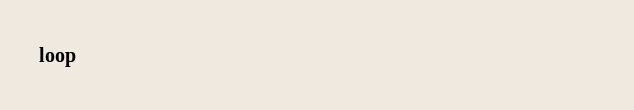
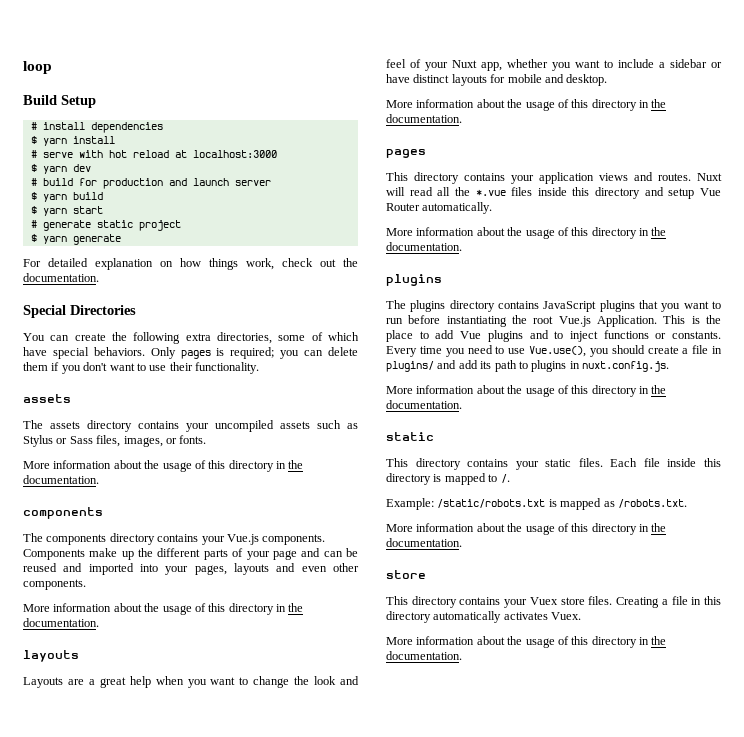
(76, 57) none -> [23,95,96,108] [30,122,163,133] [30,136,115,146] [30,150,277,158] [30,164,91,174] [30,178,271,189] [30,192,103,202] [30,206,103,216] [30,220,181,231] [30,234,121,245] [23,258,358,270] [23,273,99,282] [23,305,136,318] [23,332,359,344] [23,347,359,359] [23,362,259,374] [23,394,71,403] [23,420,358,432] [23,435,207,447] [23,460,304,472] [23,475,99,484] [23,507,103,519] [23,533,326,545] [23,548,359,560] [23,563,359,575] [23,579,86,590] [23,603,304,615] [23,618,99,627] [23,650,79,662] [23,676,360,688] [386,59,722,71] [386,74,608,86] [386,99,667,111] [386,114,462,123] [386,149,426,158] [386,172,722,184] [386,187,721,199] [386,202,493,214] [386,227,667,239] [386,242,462,251] [386,274,442,286] [386,300,721,312] [386,315,721,327] [386,330,721,342] [386,345,722,357] [386,360,669,372] [386,385,667,397] [386,400,462,409] [386,432,434,441] [386,458,721,470] [386,473,510,485] [386,498,687,510] [386,523,667,535] [386,538,462,547] [386,570,426,579] [386,596,721,608] [386,611,582,623] [386,636,667,648] [386,651,462,660] // Build Setup // # install dependencies // $ yarn install // # serve with hot reload at localhost:3000 // $ yarn dev // # build for production and launch server // $ yarn build // $ yarn start // # generate static project // $ yarn generate // For detailed explanation on how things work, check out the documentation. // Special Directories // You can create the following extra directories, some of which have special behaviors. Only pages is required; you can delete them if you don't want to use their functionality. // assets // The assets directory contains your uncompiled assets such as Stylus or Sass files, images, or fonts. // More information about the usage of this directory in the documentation. // components // The components directory contains your Vue.js components. Components make up the different parts of your page and can be reused and imported into your pages, layouts and even other components. // More information about the usage of this directory in the documentation. // layouts // Layouts are a great help when you want to change the look and feel of your Nuxt app, whether you want to include a sidebar or have distinct layouts for mobile and desktop. // More information about the usage of this directory in the documentation. // pages // This directory contains your application views and routes. Nuxt will read all the *.vue files inside this directory and setup Vue Router automatically. // More information about the usage of this directory in the documentation. // plugins // The plugins directory contains JavaScript plugins that you want to run before instantiating the root Vue.js Application. This is the place to add Vue plugins and to inject functions or constants. Every time you need to use Vue.use(), you should create a file in plugins/ and add its path to plugins in nuxt.config.js. // More information about the usage of this directory in the documentation. // static // This directory contains your static files. Each file inside this directory is mapped to /. // Example: /static/robots.txt is mapped as /robots.txt. // More information about the usage of this directory in the documentation. // store // This directory contains your Vuex store files. Creating a file in this directory automatically activates Vuex. // More information about the usage of this directory in the documentation.

